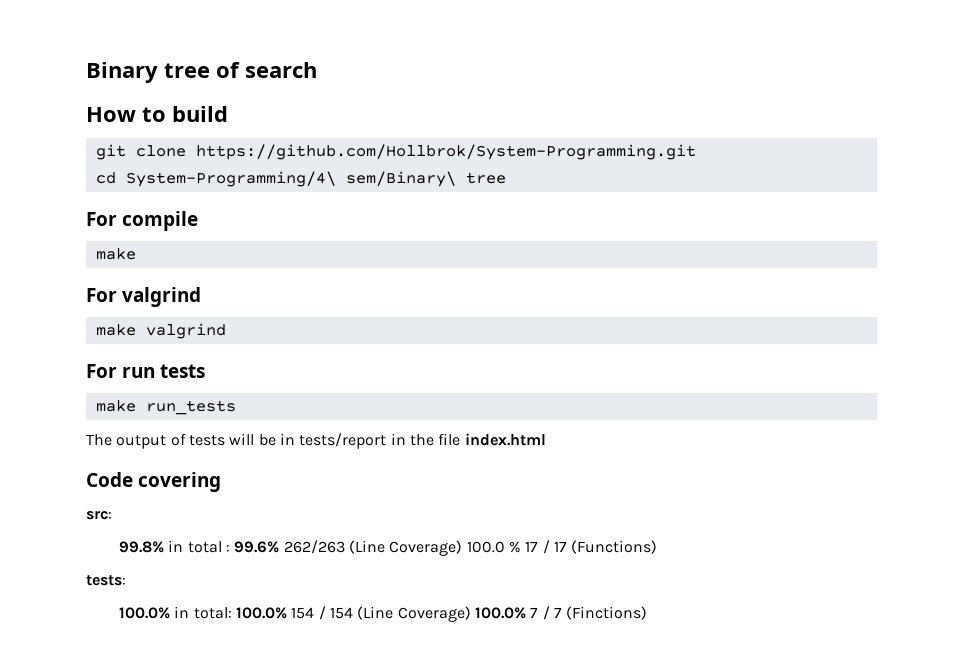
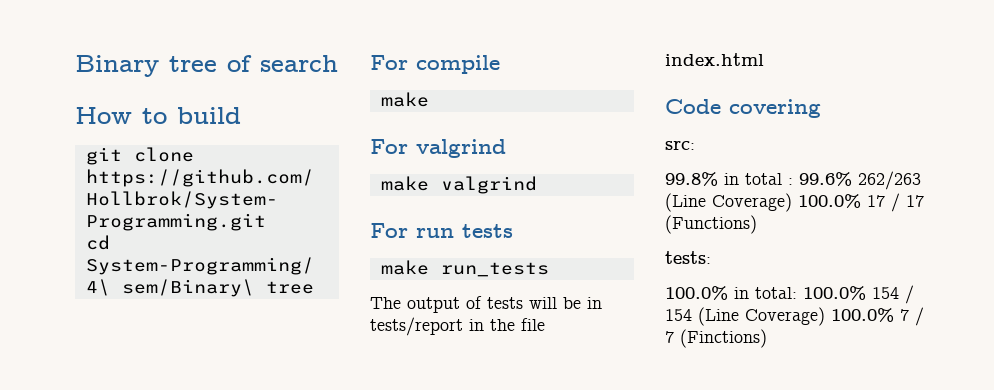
[466,541,521,553] 100.0 % -> [798,194,861,208] 100.0%

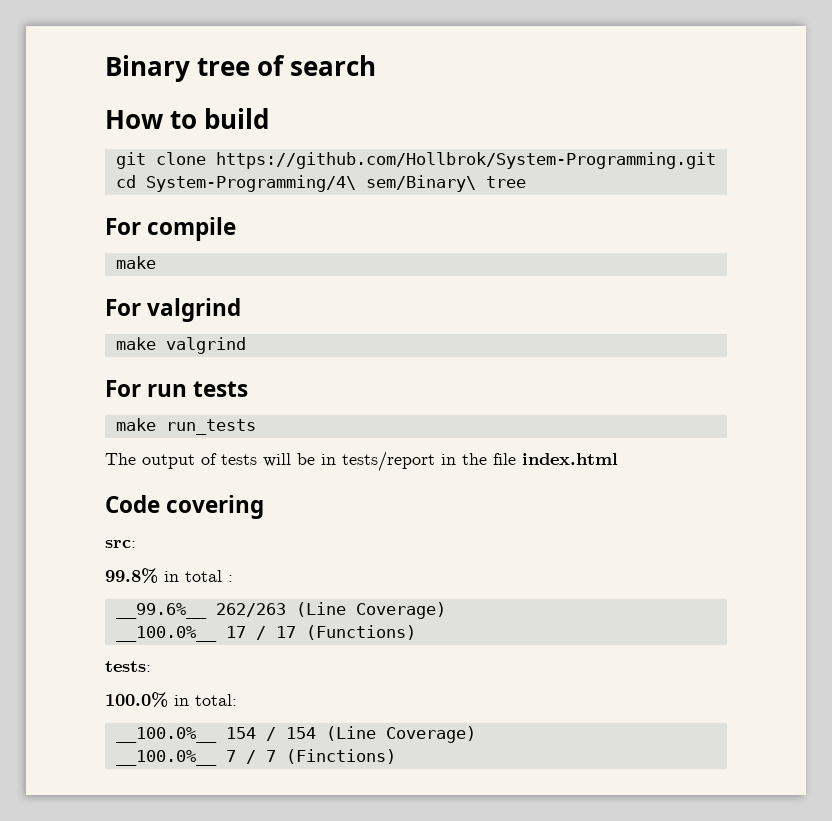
[799,172,852,186] 99.6% -> [115,603,207,619] // __99.6%__
[798,194,861,208] 100.0% -> [115,626,217,642] // __100.0%__
[803,286,866,300] 100.0% -> [115,727,217,743] // __100.0%__
[831,308,894,322] 100.0% -> [115,750,217,766] // __100.0%__

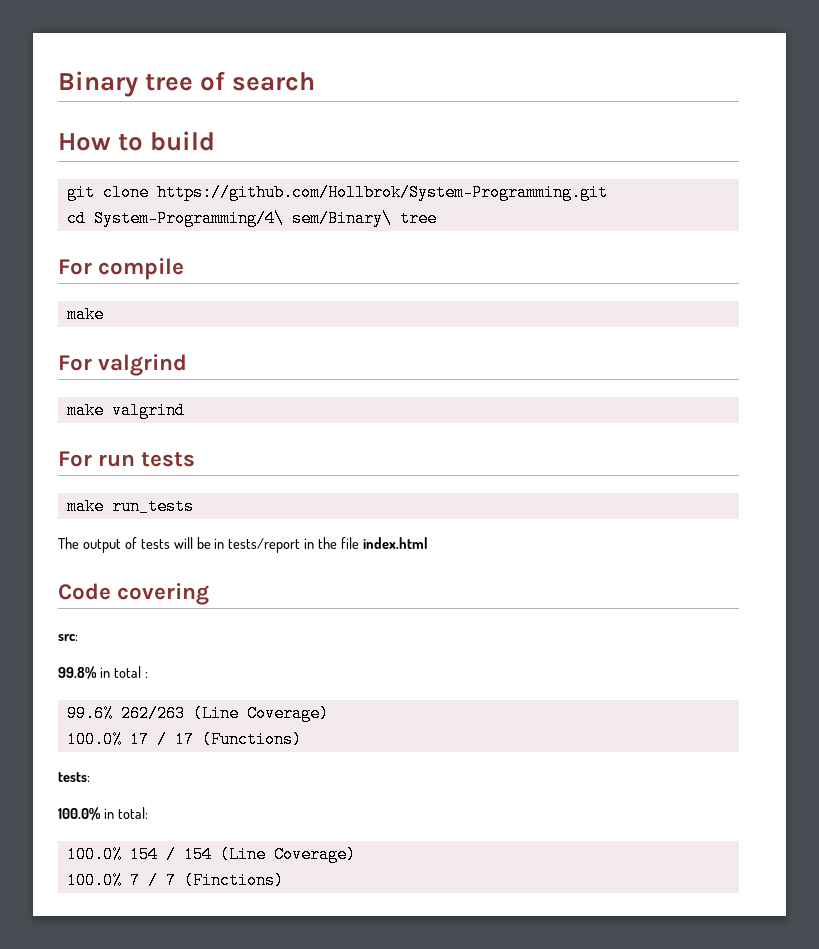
[115,603,207,619] __99.6%__ -> [66,705,113,722] 99.6%
[115,626,217,642] __100.0%__ -> [66,731,122,748] 100.0%
[115,727,217,743] __100.0%__ -> [66,846,122,863] 100.0%
[115,750,217,766] __100.0%__ -> [66,872,122,889] 100.0%

